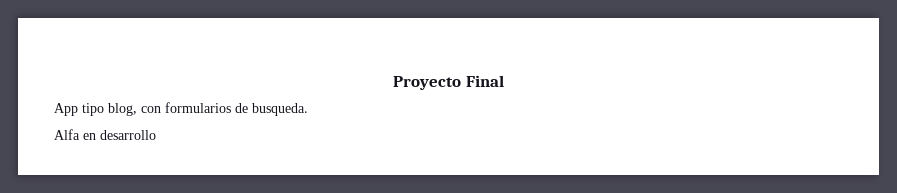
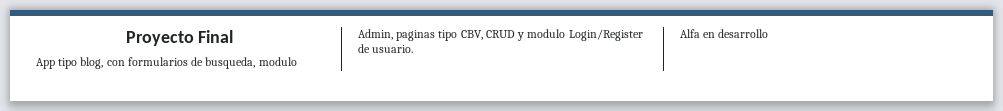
[252,103,308,116] busqueda. -> [205,57,297,69] [358,29,643,41] [358,44,414,53] busqueda, modulo Admin, paginas tipo CBV, CRUD y modulo Login/Register de usuario.

